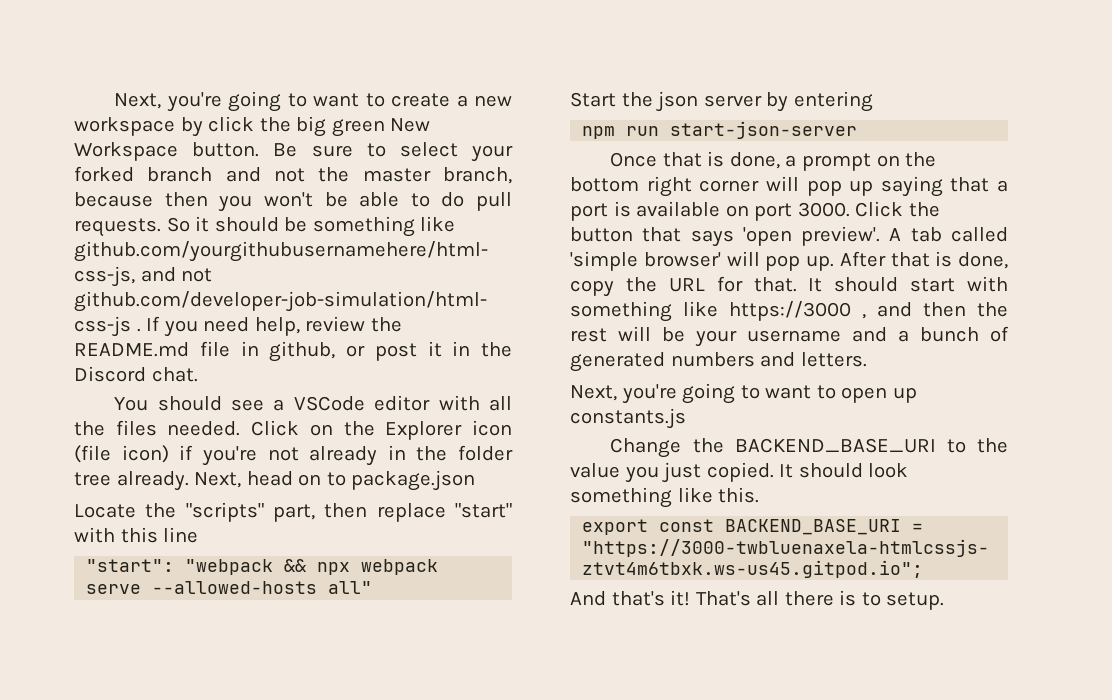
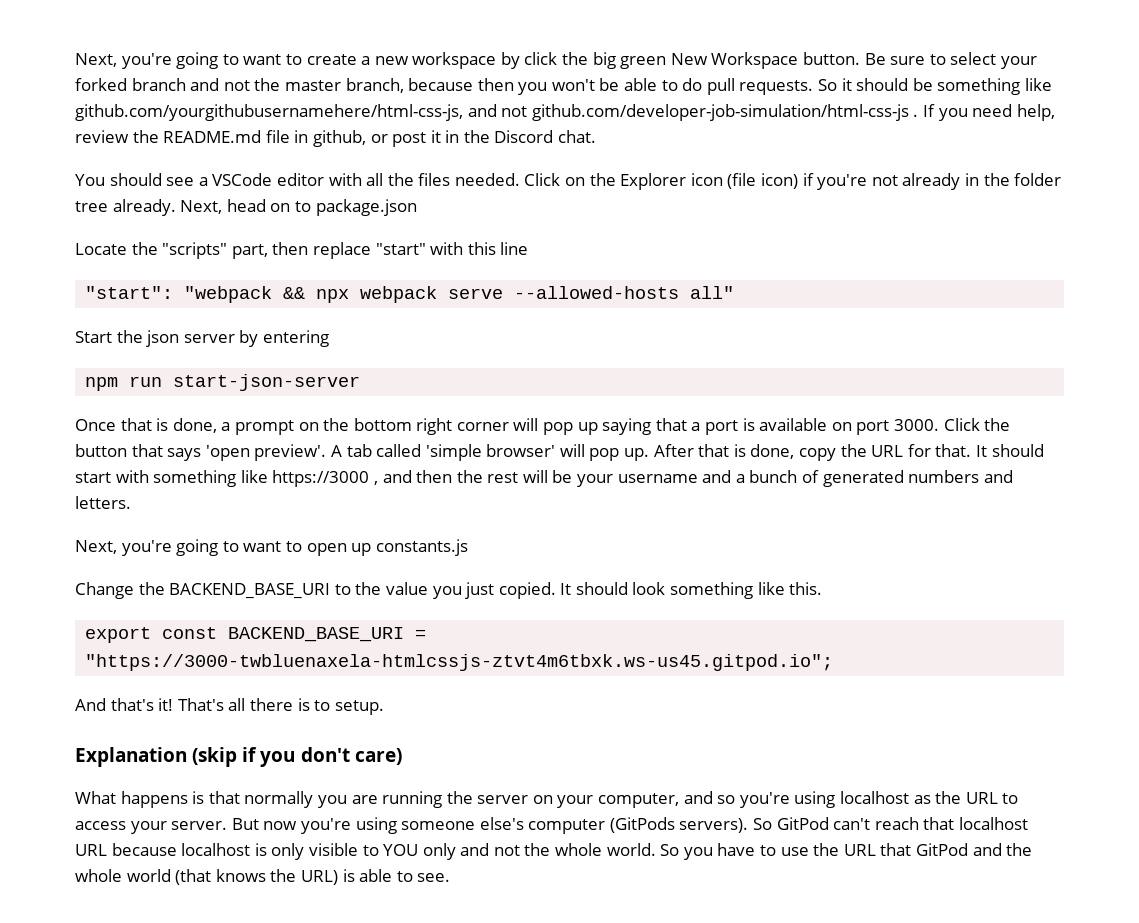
(945, 601) none -> [75,747,402,767] [75,791,1019,808] [75,817,1029,834] [75,843,1033,860] [75,869,451,885] // Explanation (skip if you don't care) // What happens is that normally you are running the server on your computer, and so you're using localhost as the URL to access your server. But now you're using someone else's computer (GitPods servers). So GitPod can't reach that localhost URL because localhost is only visible to YOU only and not the whole world. So you have to use the URL that GitPod and the whole world (that knows the URL) is able to see.

